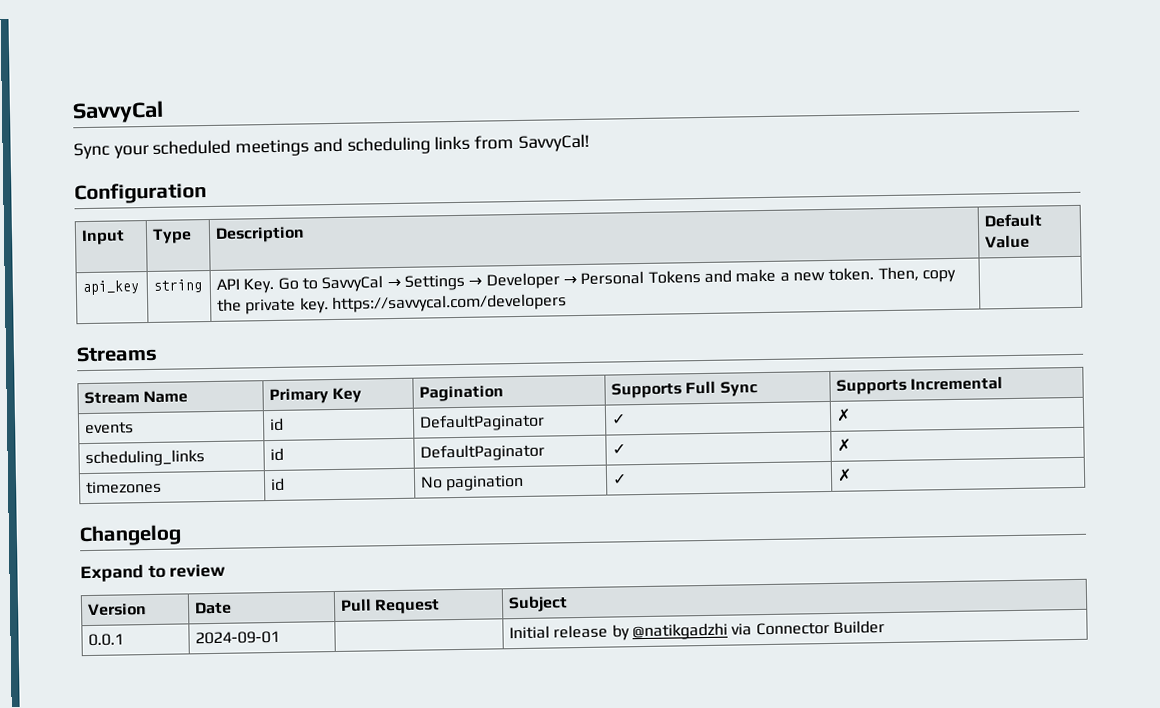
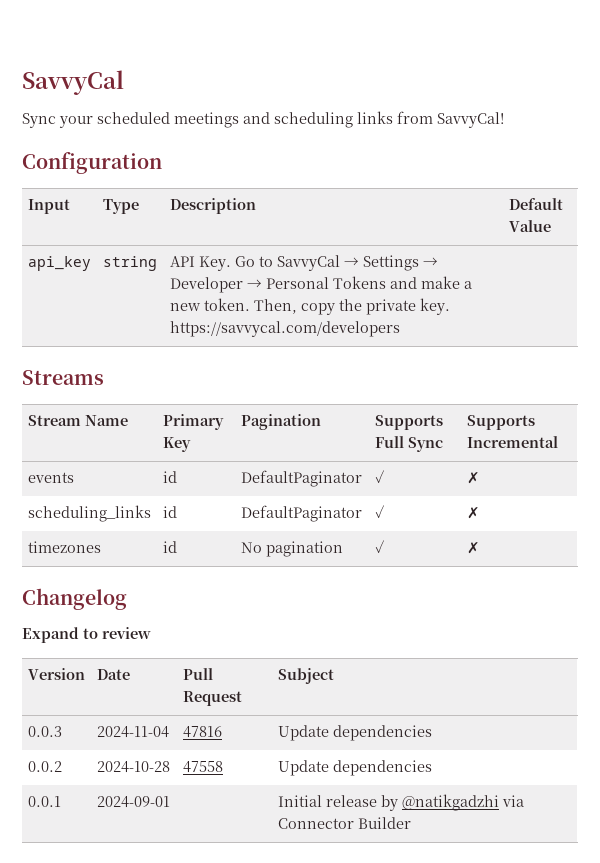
(569, 604) none -> [27,726,62,737] [96,726,169,738] [182,726,222,738] [277,725,432,741] [27,761,62,772] [96,761,170,773] [182,761,223,773] [277,760,432,776] // 0.0.3 | 2024-11-04 | 47816 | Update dependencies // 0.0.2 | 2024-10-28 | 47558 | Update dependencies

